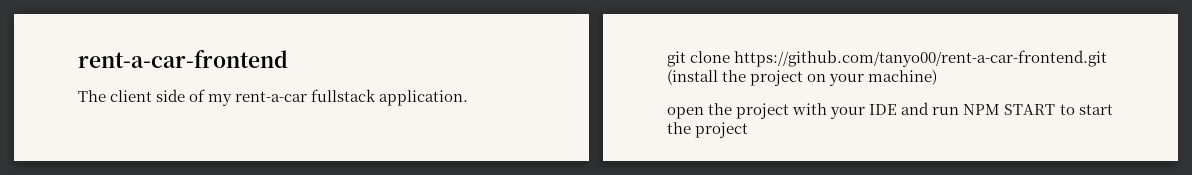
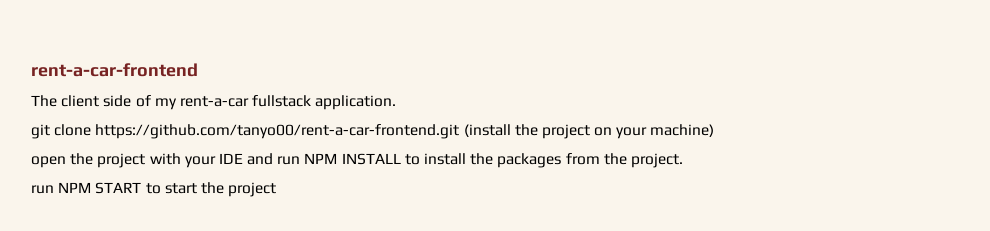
(1001, 109) none -> [341,153,683,168] [31,182,92,194] INSTALL to install the packages from the project. // run NPM

